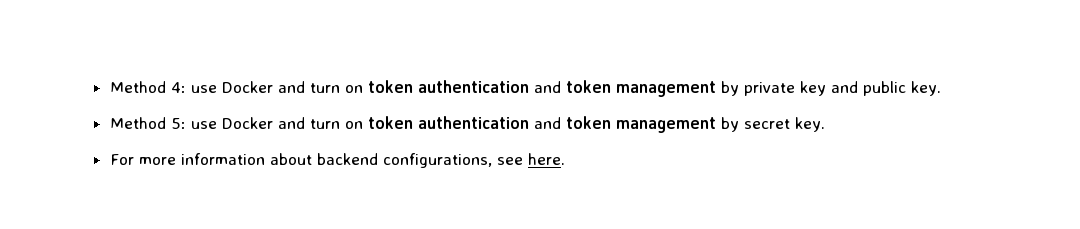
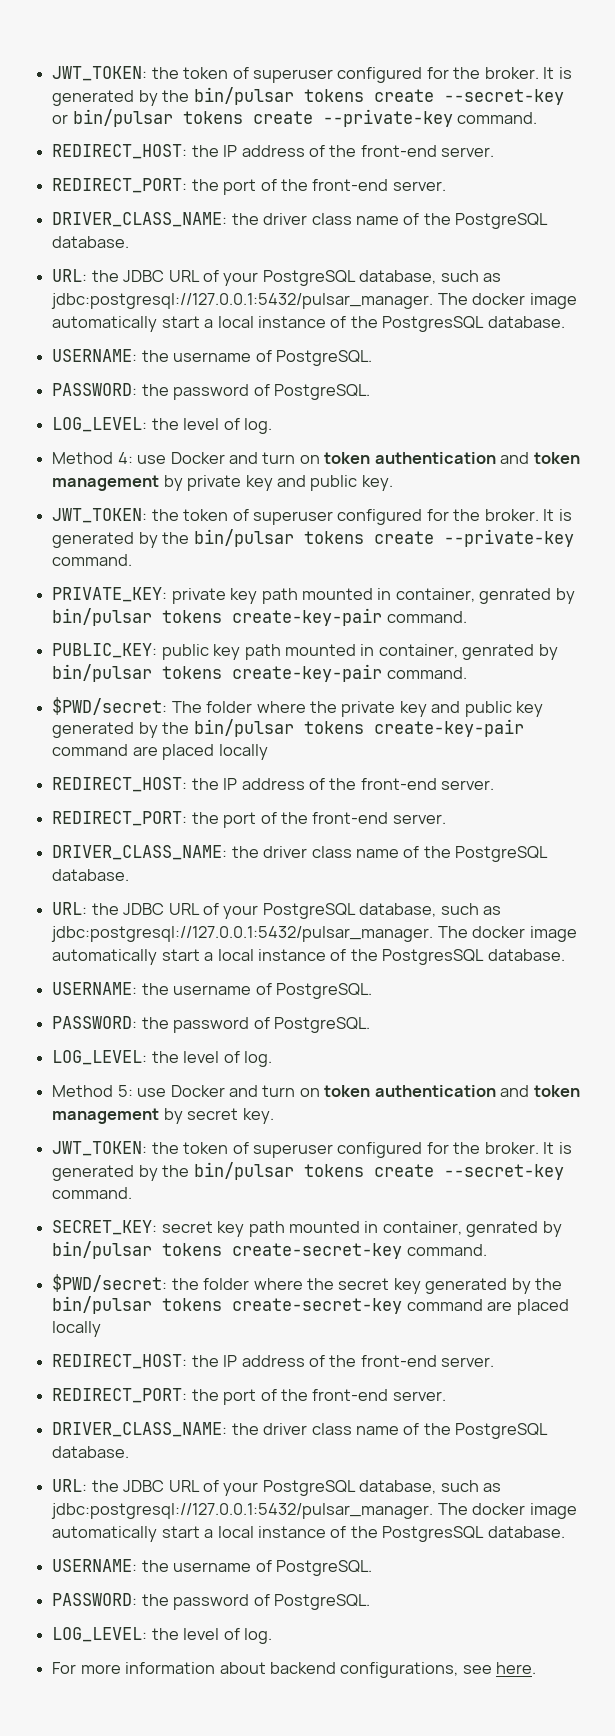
(109, 87) none -> [52,66,572,83] [52,87,564,106] [52,109,538,127] [52,144,495,159] [52,178,446,195] [52,212,549,229] [52,236,130,248] [52,269,502,286] [51,293,577,309] [52,316,565,332] [52,349,372,366] [52,383,370,400] [52,417,272,434] JWT_TOKEN: the token of superuser configured for the broker. It is generated by the bin/pulsar tokens create --secret-key or bin/pulsar tokens create --private-key command. // REDIRECT_HOST: the IP address of the front-end server. // REDIRECT_PORT: the port of the front-end server. // DRIVER_CLASS_NAME: the driver class name of the PostgreSQL database. // URL: the JDBC URL of your PostgreSQL database, such as jdbc:postgresql://127.0.0.1:5432/pulsar_manager. The docker image automatically start a local instance of the PostgresSQL database. // USERNAME: the username of PostgreSQL. // PASSWORD: the password of PostgreSQL. // LOG_LEVEL: the level of log. //
(941, 88) none -> [52,508,572,525] [52,529,574,548] [52,554,133,566] [52,587,575,604] [52,608,467,626] [52,643,558,660] [52,664,467,682] [52,697,544,717] [52,719,524,738] [52,744,268,760] [52,777,495,792] [52,811,446,828] [52,845,549,862] [52,869,130,881] [52,902,502,919] [51,926,577,942] [52,949,565,965] [52,982,372,999] [52,1016,370,1033] [52,1050,272,1067] // JWT_TOKEN: the token of superuser configured for the broker. It is generated by the bin/pulsar tokens create --private-key command. // PRIVATE_KEY: private key path mounted in container, genrated by bin/pulsar tokens create-key-pair command. // PUBLIC_KEY: public key path mounted in container, genrated by bin/pulsar tokens create-key-pair command. // $PWD/secret: The folder where the private key and public key generated by the bin/pulsar tokens create-key-pair command are placed locally // REDIRECT_HOST: the IP address of the front-end server. // REDIRECT_PORT: the port of the front-end server. // DRIVER_CLASS_NAME: the driver class name of the PostgreSQL database. // URL: the JDBC URL of your PostgreSQL database, such as jdbc:postgresql://127.0.0.1:5432/pulsar_manager. The docker image automatically start a local instance of the PostgresSQL database. // USERNAME: the username of PostgreSQL. // PASSWORD: the password of PostgreSQL. // LOG_LEVEL: the level of log.
(825, 124) none -> [52,1141,572,1158] [52,1162,564,1181] [52,1187,133,1199] [52,1220,562,1237] [52,1241,487,1259] [52,1274,563,1294] [52,1296,569,1315] [52,1321,102,1337] [52,1354,495,1369] [52,1388,446,1405] [52,1422,549,1439] [52,1446,130,1458] [52,1479,502,1496] [51,1503,577,1519] [52,1526,565,1542] [52,1559,372,1576] [52,1593,370,1610] [52,1627,272,1644] // JWT_TOKEN: the token of superuser configured for the broker. It is generated by the bin/pulsar tokens create --secret-key command. // SECRET_KEY: secret key path mounted in container, genrated by bin/pulsar tokens create-secret-key command. // $PWD/secret: the folder where the secret key generated by the bin/pulsar tokens create-secret-key command are placed locally // REDIRECT_HOST: the IP address of the front-end server. // REDIRECT_PORT: the port of the front-end server. // DRIVER_CLASS_NAME: the driver class name of the PostgreSQL database. // URL: the JDBC URL of your PostgreSQL database, such as jdbc:postgresql://127.0.0.1:5432/pulsar_manager. The docker image automatically start a local instance of the PostgresSQL database. // USERNAME: the username of PostgreSQL. // PASSWORD: the password of PostgreSQL. // LOG_LEVEL: the level of log.

